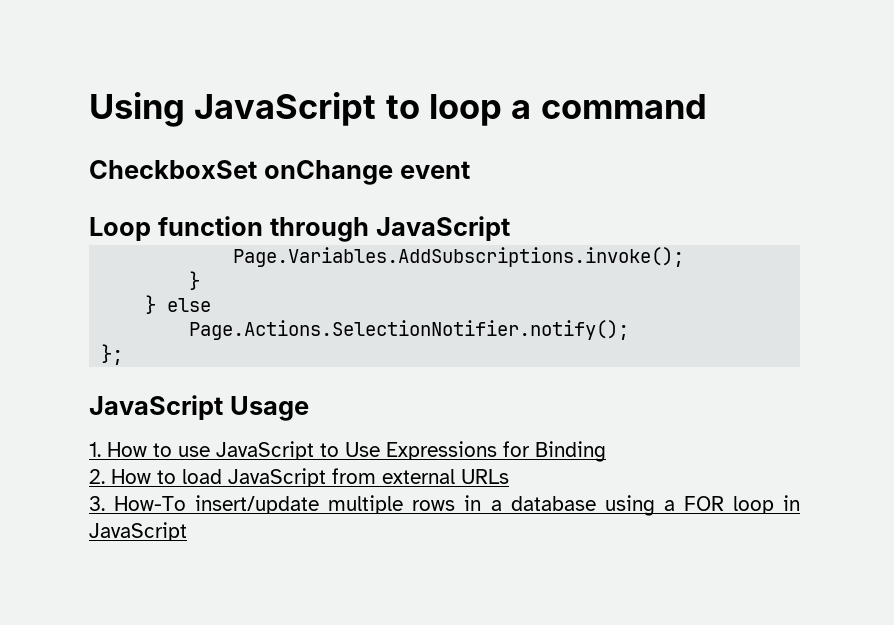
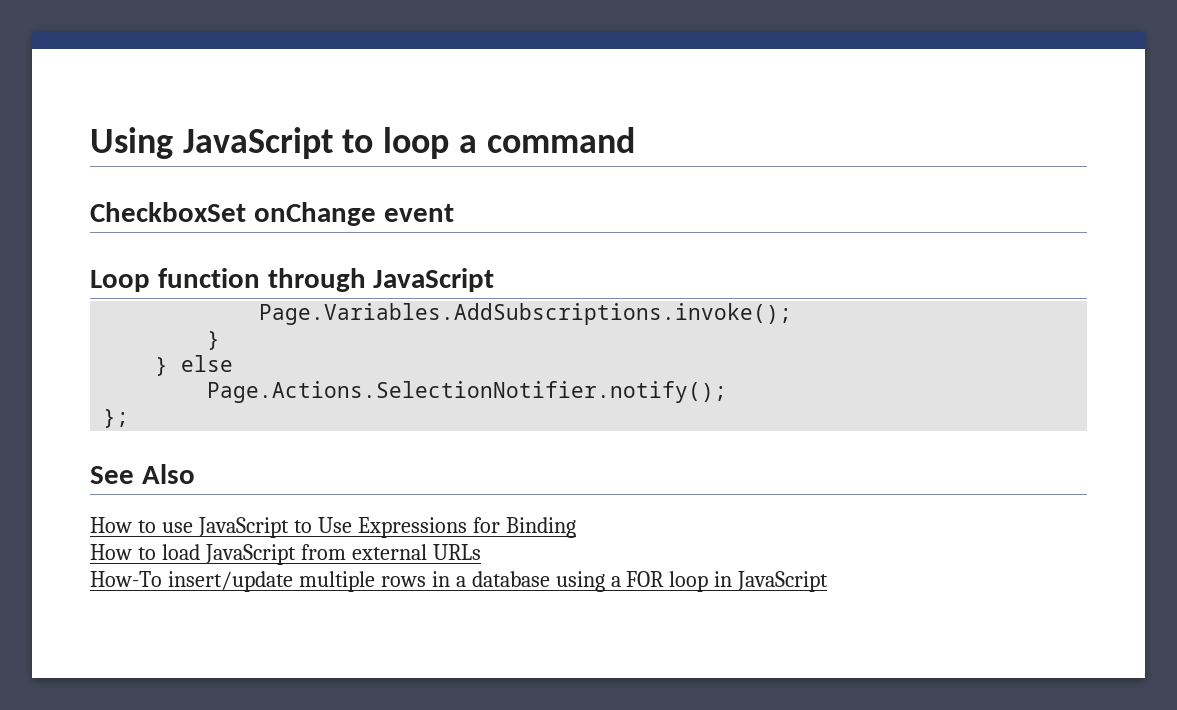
[89,395,309,421] [89,442,101,457] JavaScript Usage // 1. -> [90,464,195,484] See Also //
[89,469,105,484] 2. -> (576, 527) none
[89,496,105,511] 3. -> (481, 552) none

